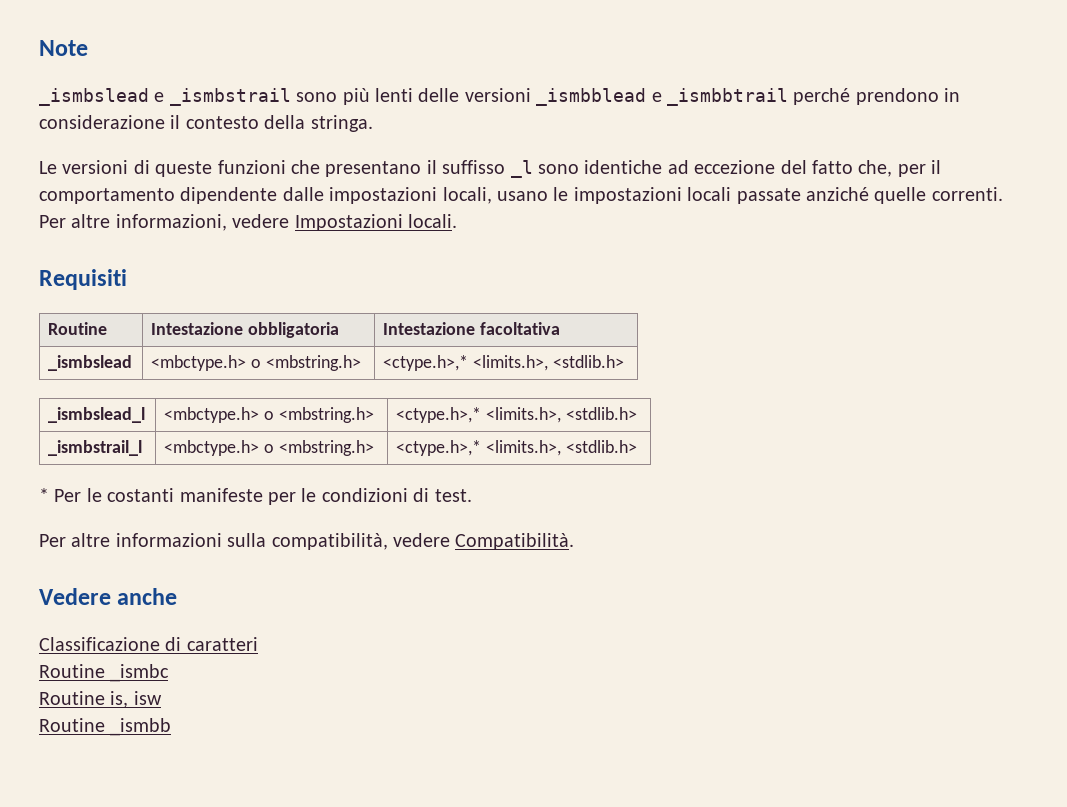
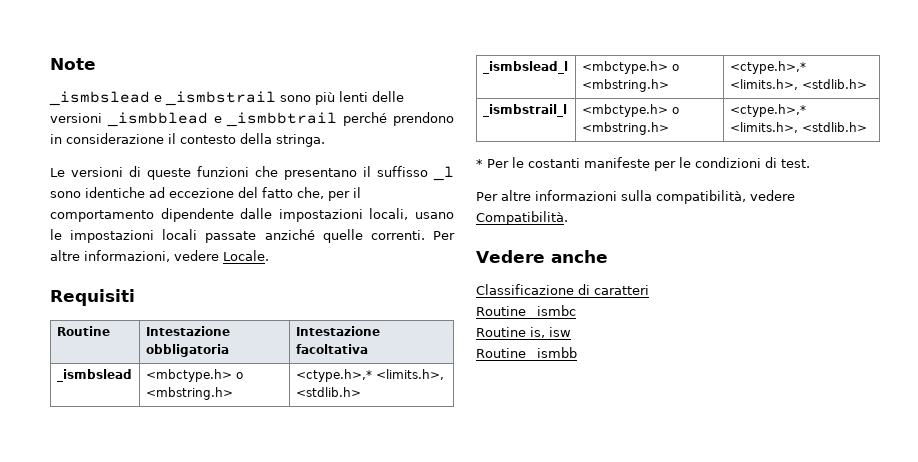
[294,214,457,231] Impostazioni locali. -> [223,250,269,261] Locale.

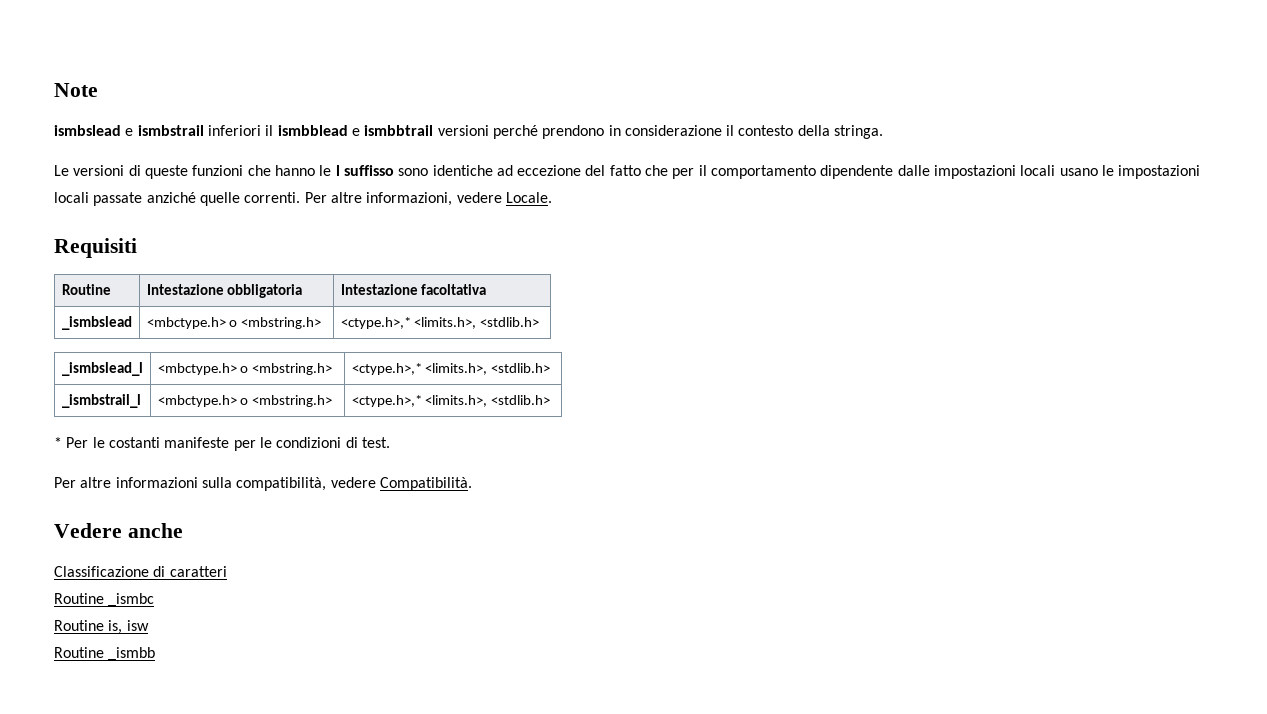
[49,91,404,106] [50,112,338,127] _ismbslead e _ismbstrail sono più lenti delle versioni _ismbblead e _ismbbtrail -> [54,125,489,136] ismbslead e ismbstrail inferiori il ismbblead e ismbbtrail versioni
[284,166,454,181] presentano il suffisso _l -> [274,165,394,176] hanno le l suffisso
[297,187,324,199] che, -> [645,165,669,176] che
[369,208,409,220] locali, -> [1020,165,1056,176] locali

